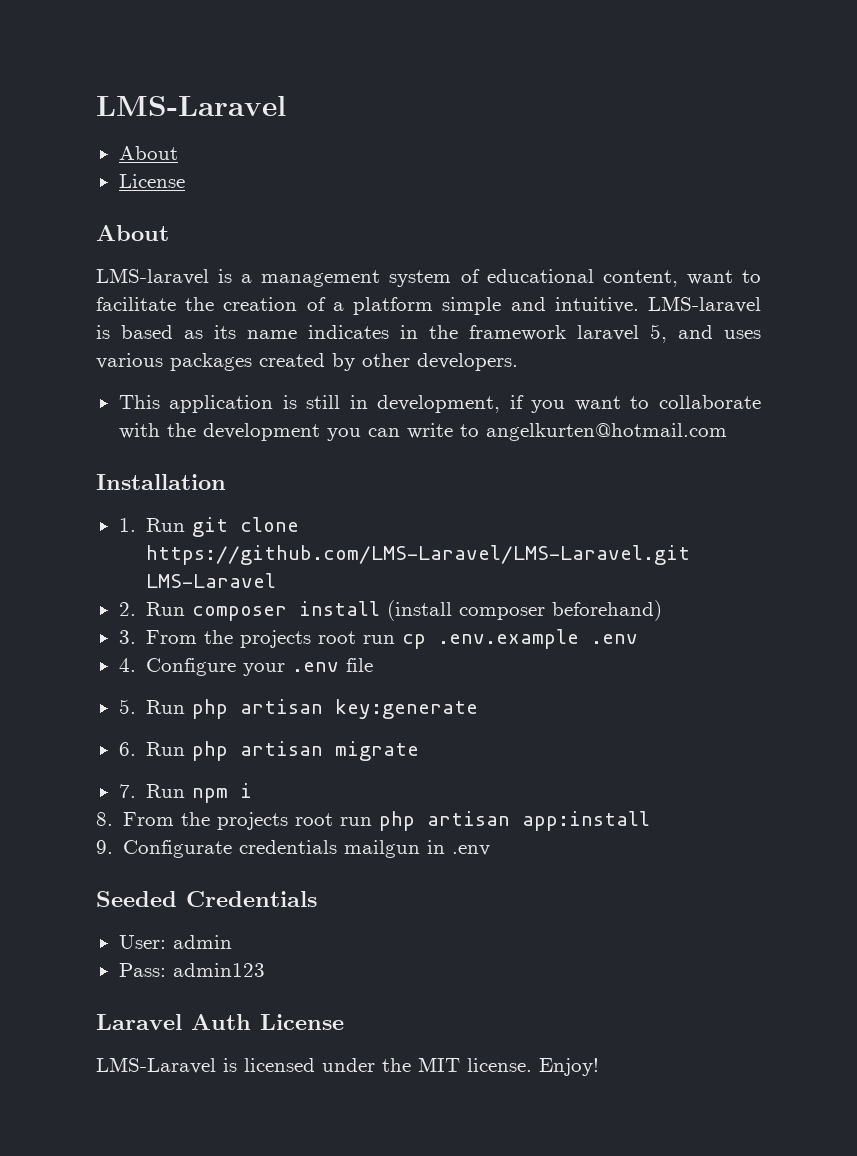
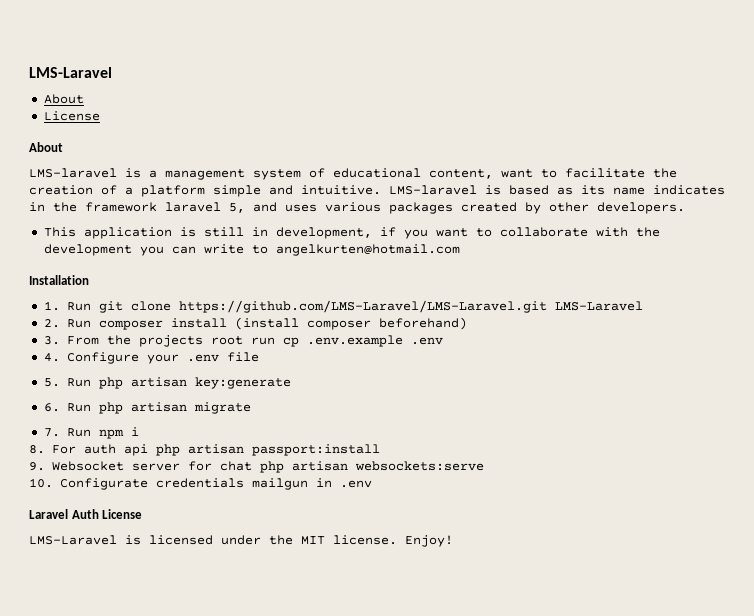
[123,811,651,831] [96,840,113,854] From the projects root run php artisan app:install // 9. -> [51,444,380,456] [29,461,484,473] [29,478,53,488] For auth api php artisan passport:install // 9. Websocket server for chat php artisan websockets:serve // 10.
[96,891,317,907] [118,935,232,949] [118,963,265,977] // Seeded Credentials // User: admin // Pass: admin123 -> (372, 484) none

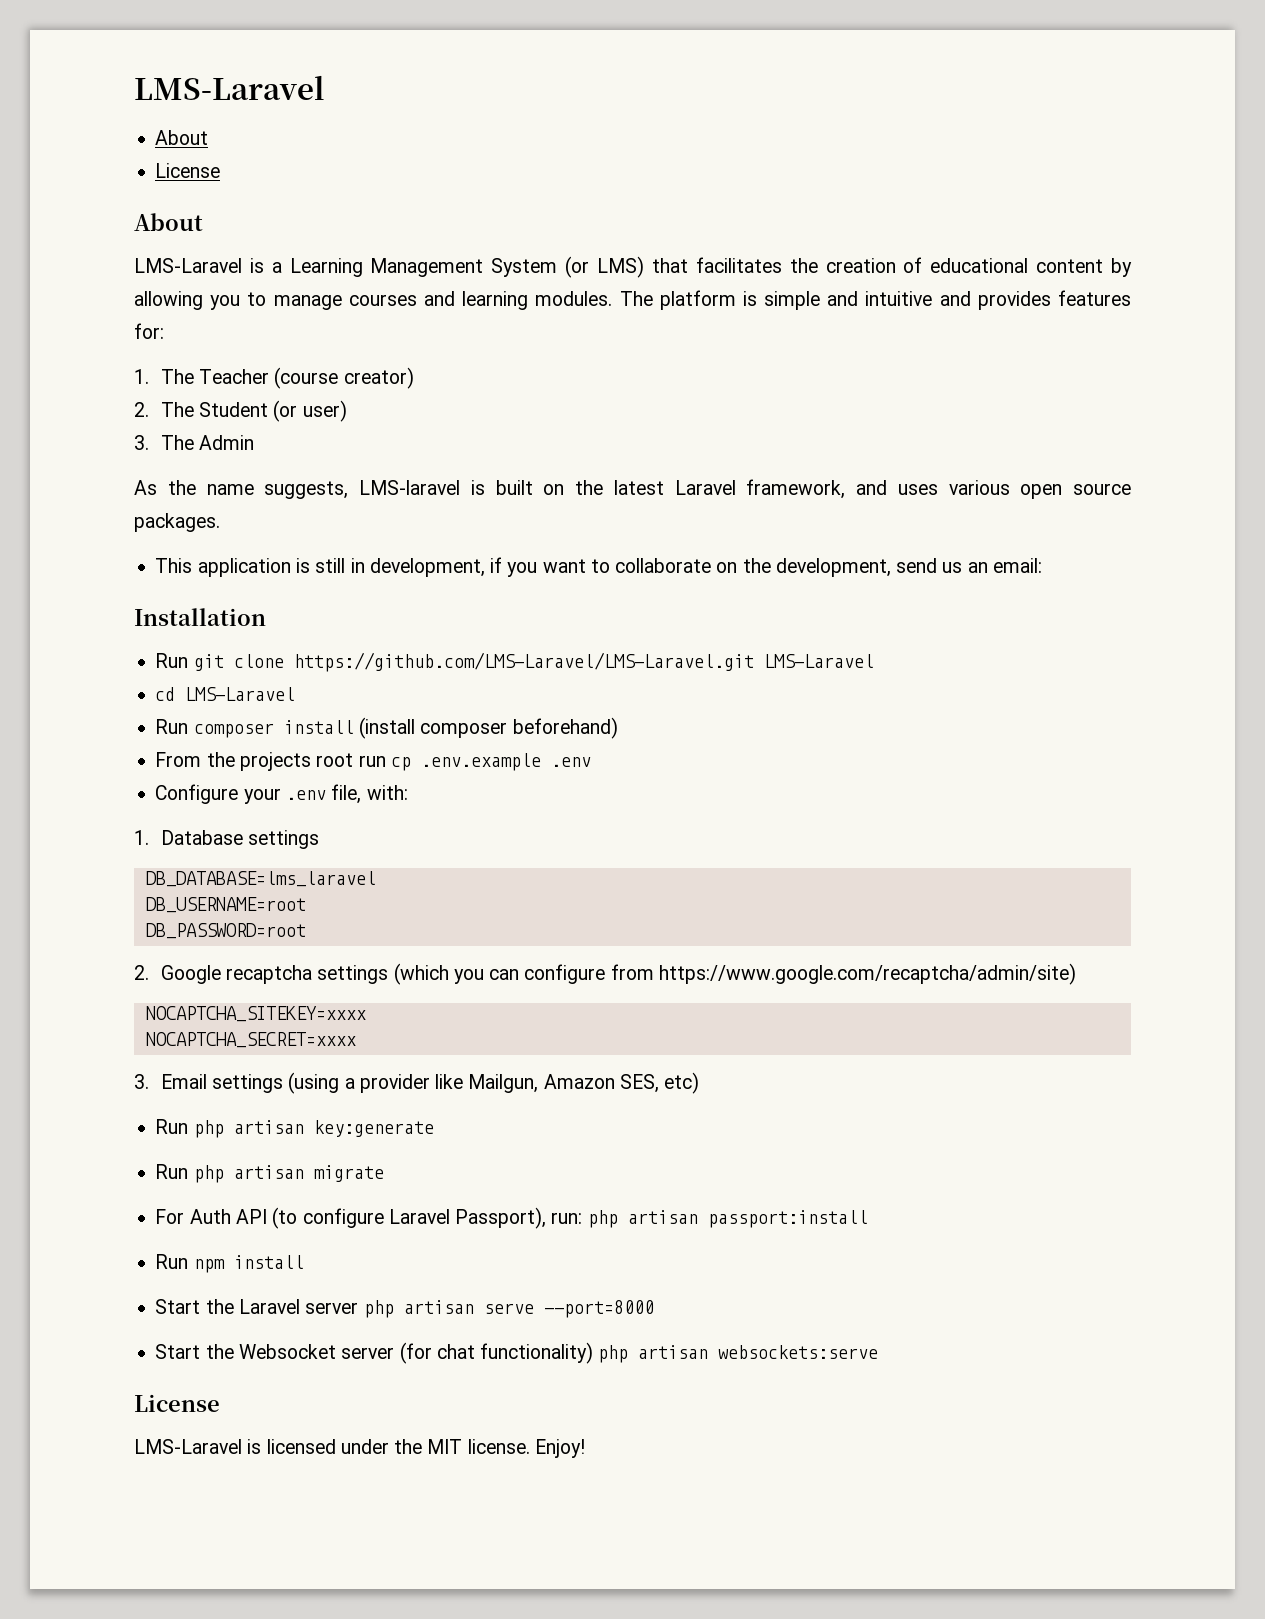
[29,168,117,178] LMS-laravel -> [134,258,242,273] LMS-Laravel
[165,168,677,180] [29,185,725,197] [29,202,685,214] management system of educational content, want to facilitate the creation of a platform simple and intuitive. LMS-laravel is based as its name indicates in the framework laravel 5, and uses various packages created by other developers. -> [289,256,1132,278] [134,290,1131,310] [134,323,164,339] [134,367,414,389] [134,400,347,422] [134,435,254,450] [134,479,1131,499] [134,513,220,532] Learning Management System (or LMS) that facilitates the creation of educational content by allowing you to manage courses and learning modules. The platform is simple and intuitive and provides features for: // 1. The Teacher (course creator) // 2. The Student (or user) // 3. The Admin // As the name suggests, LMS-laravel is built on the latest Laravel framework, and uses various open source packages.
[595,227,660,237] [43,244,460,256] with the development you can write to angelkurten@hotmail.com -> [716,558,1042,577] on the development, send us an email:
[43,301,60,311] 1. -> (266, 617) none
[43,319,60,328] 2. -> [155,687,296,701] cd LMS-Laravel //
[43,336,60,345] 3. -> (618, 728) none
[43,353,60,362] 4. -> (591, 762) none
[226,352,259,362] [43,378,60,387] file // 5. -> [331,784,408,804] [134,830,319,849] [145,871,376,887] [145,897,306,913] [145,923,306,939] [134,963,1076,985] [145,1006,366,1022] [145,1032,356,1048] [134,1072,700,1094] file, with: // 1. Database settings // DB_DATABASE=lms_laravel // DB_USERNAME=root // DB_PASSWORD=root // 2. Google recaptcha settings (which you can configure from https://www.google.com/recaptcha/admin/site) // NOCAPTCHA_SITEKEY=xxxx // NOCAPTCHA_SECRET=xxxx // 3. Email settings (using a provider like Mailgun, Amazon SES, etc) //
[43,403,60,412] 6. -> (434, 1128) none
[43,427,139,439] [29,444,380,456] [29,461,484,473] [29,478,372,490] [29,509,99,519] 7. Run npm i // 8. For auth api php artisan passport:install // 9. Websocket server for chat php artisan websockets:serve // 10. Configurate credentials mailgun in .env // Laravel Auth -> [155,1207,868,1229] [155,1254,304,1273] [155,1299,654,1318] [155,1342,879,1364] For Auth API (to configure Laravel Passport), run: php artisan passport:install // Run npm install // Start the Laravel server php artisan serve --port=8000 // Start the Websocket server (for chat functionality) php artisan websockets:serve //

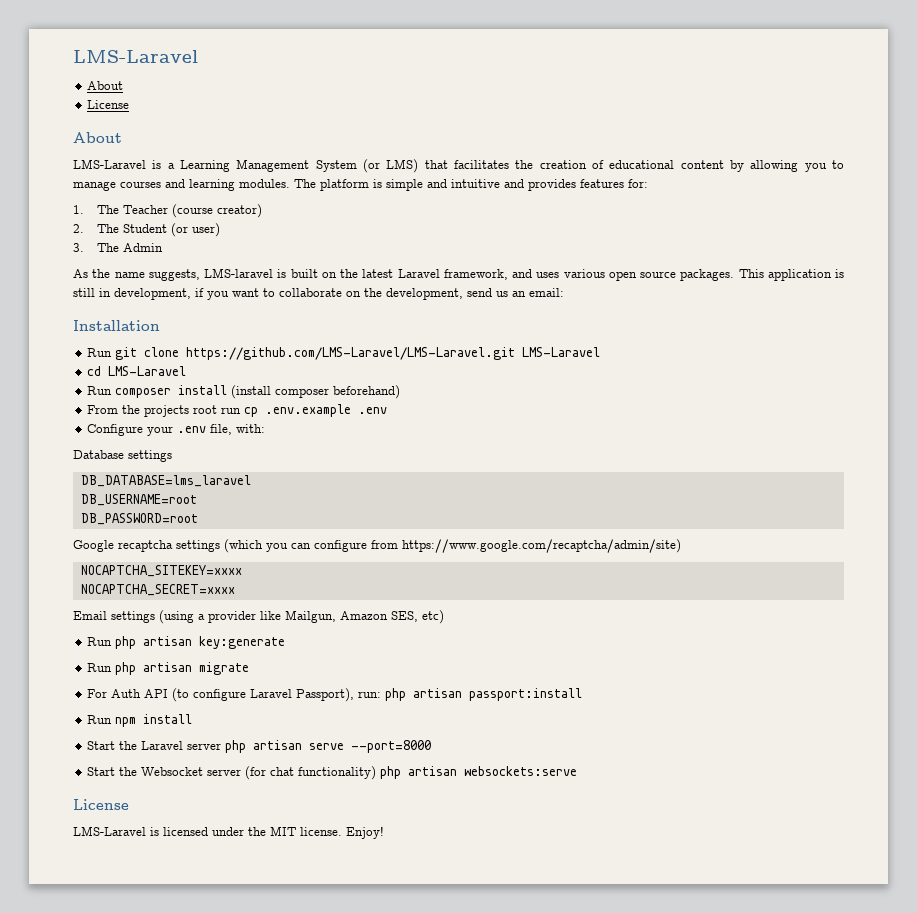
(220, 522) // -> (735, 275) none
[134,830,149,845] 1. -> (266, 428) none
[134,965,149,980] 2. -> (198, 519) none
[134,1074,149,1089] 3. -> (235, 590) none

